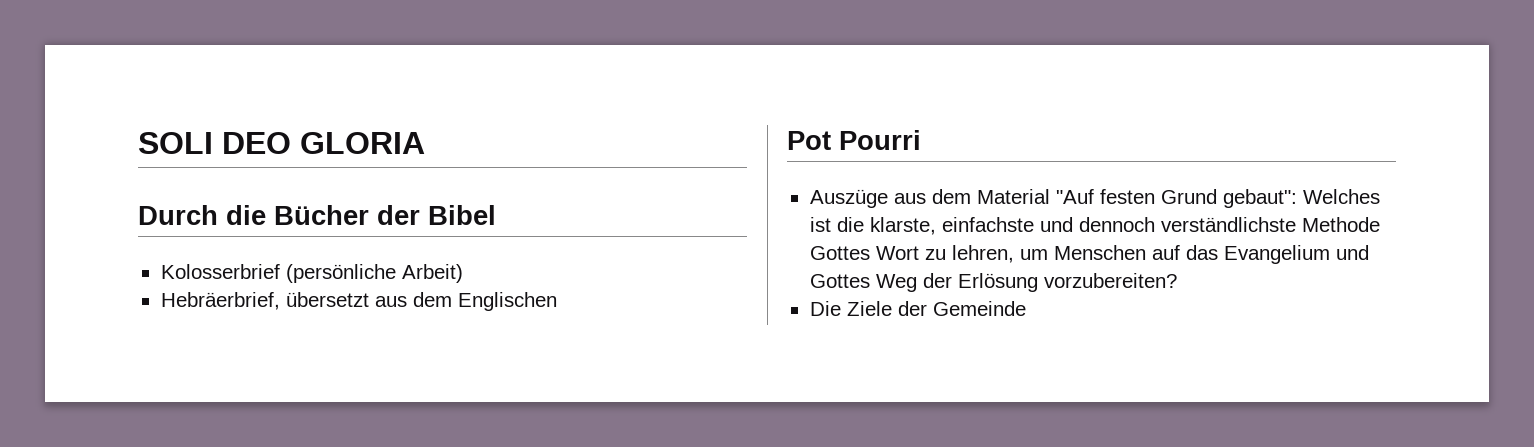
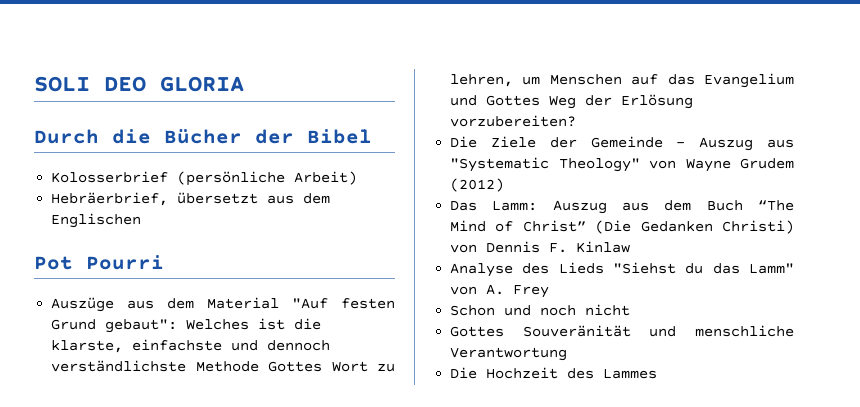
(1026, 308) none -> [676,137,794,151] [450,157,794,172] [450,178,505,192] [450,200,794,214] [450,220,794,234] [450,241,631,253] [450,262,794,277] [450,284,550,298] [450,304,631,316] [450,325,794,337] [450,347,568,361] [450,367,658,379] - Auszug aus "Systematic Theology" von Wayne Grudem (2012) // Das Lamm: Auszug aus dem Buch “The Mind of Christ” (Die Gedanken Christi) von Dennis F. Kinlaw // Analyse des Lieds "Siehst du das Lamm" von A. Frey // Schon und noch nicht // Gottes Souveränität und menschliche Verantwortung // Die Hochzeit des Lammes

